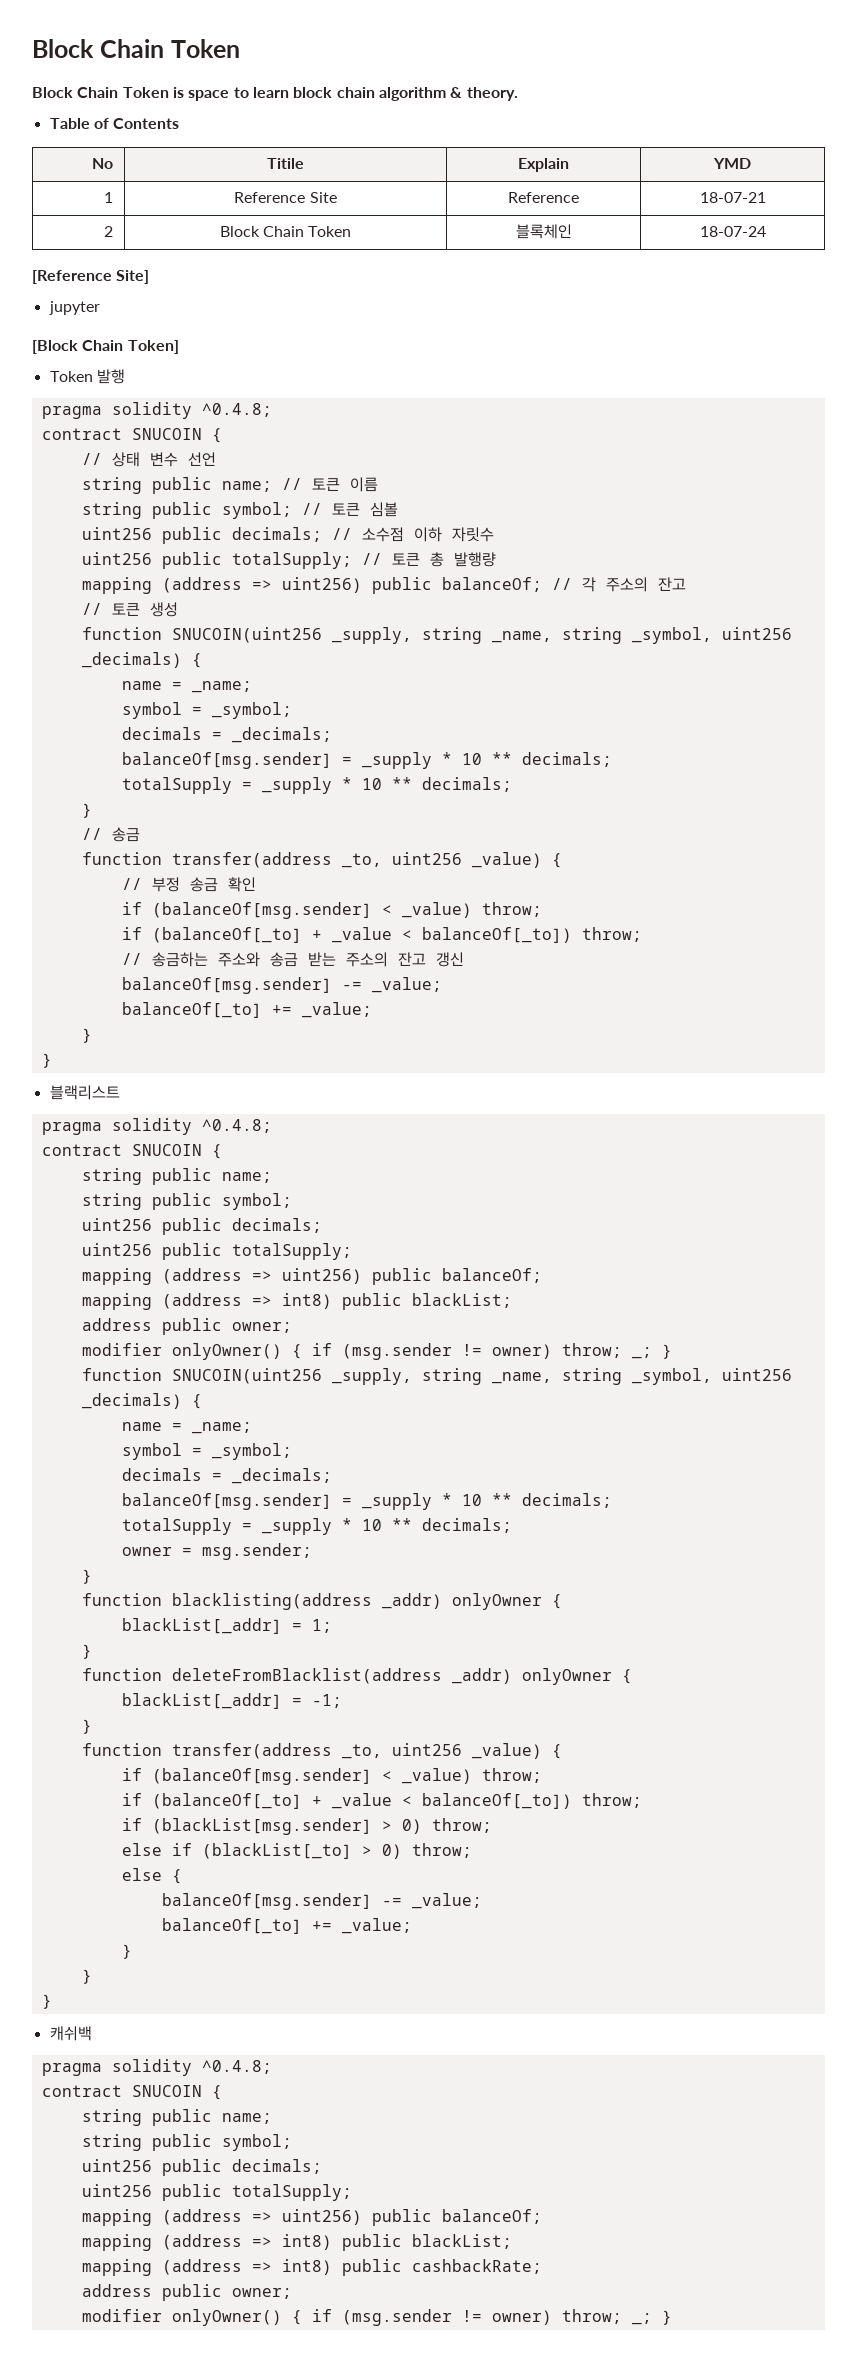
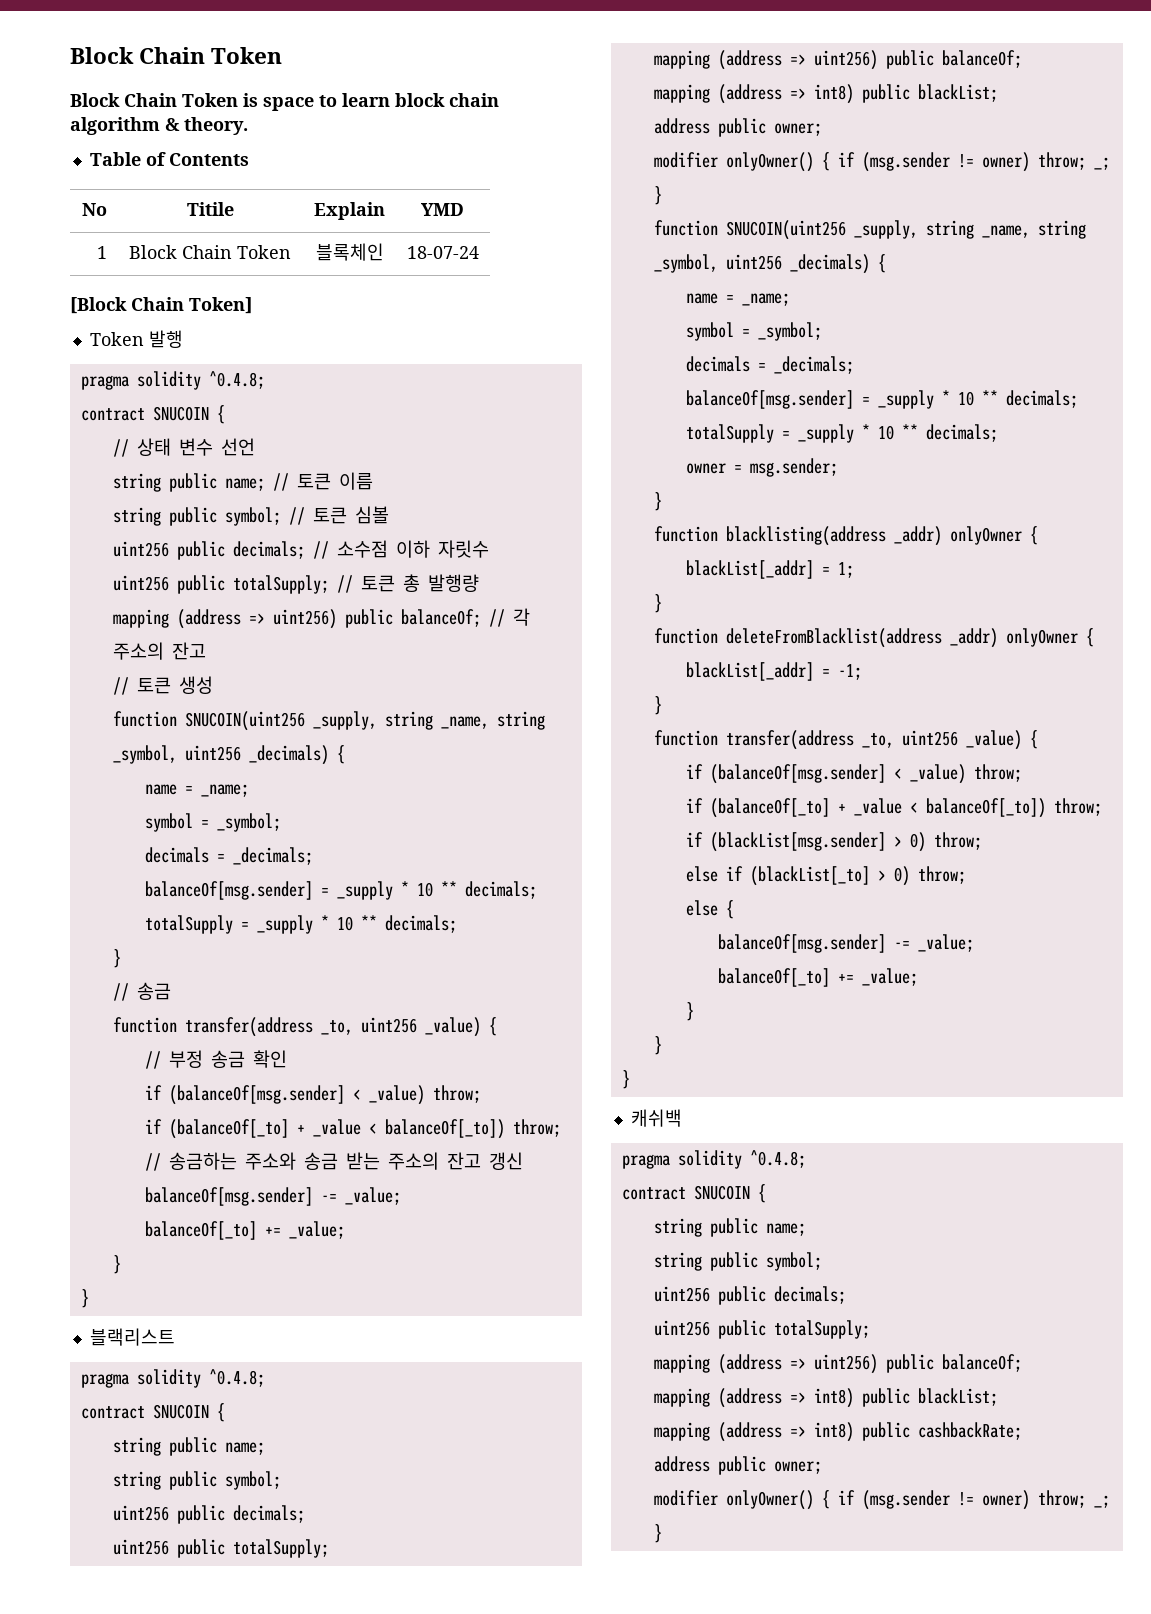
[234,192,337,203] [508,192,579,203] [699,192,766,203] [104,226,114,237] | Reference Site | Reference | 18-07-21 // 2 -> (107, 252) none
[32,270,150,284] [48,301,100,315] // [Reference Site] // jupyter -> (479, 252) none

